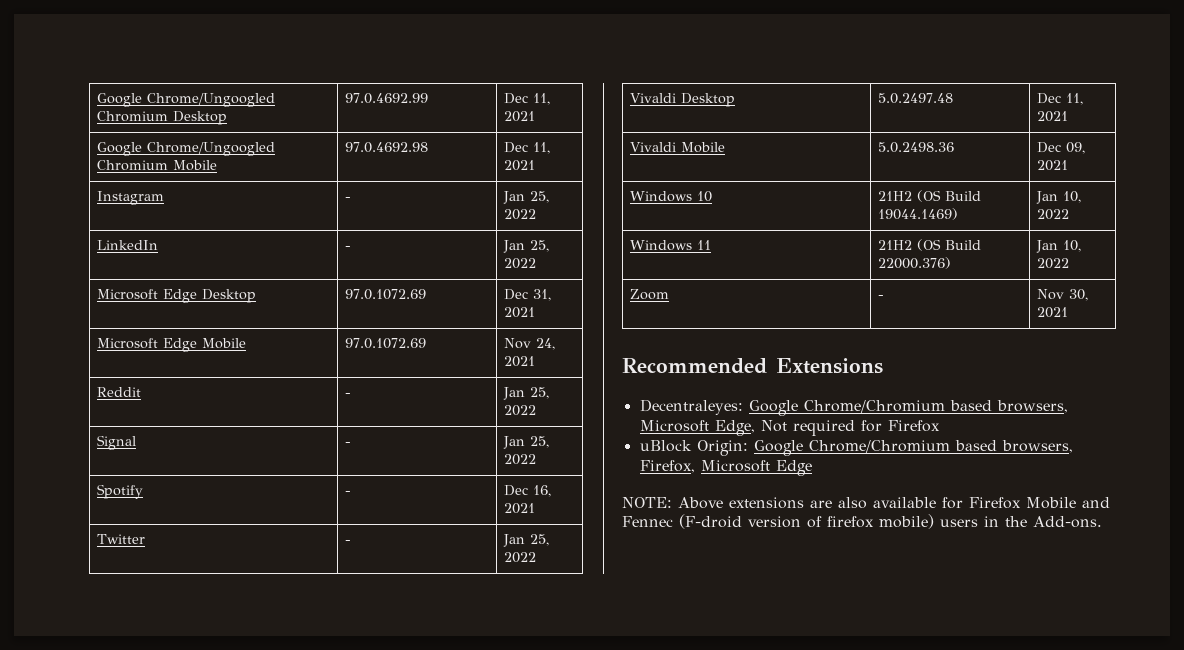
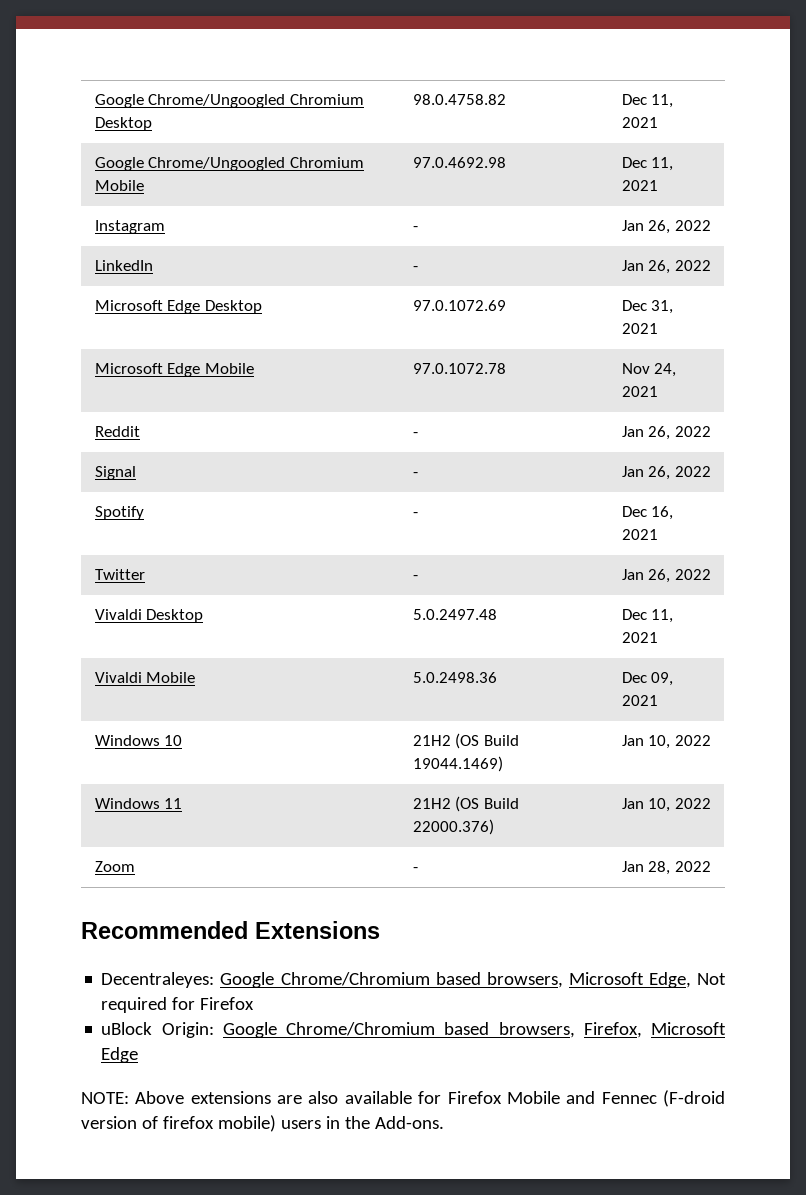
[345,93,429,104] 97.0.4692.99 -> [413,94,507,105] 98.0.4758.82
[530,191,550,203] 25, -> [648,220,671,234] 26,
[530,240,550,252] 25, -> [648,260,671,274] 26,
[345,338,427,349] 97.0.1072.69 -> [413,363,507,374] 97.0.1072.78
[530,387,550,399] 25, -> [648,426,671,440] 26,
[530,436,550,448] 25, -> [648,466,671,480] 26,
[530,534,550,546] 25, -> [648,569,671,583] 26,
[1037,289,1089,301] [1037,307,1069,318] Nov 30, 2021 -> [622,861,711,875] Jan 28, 2022

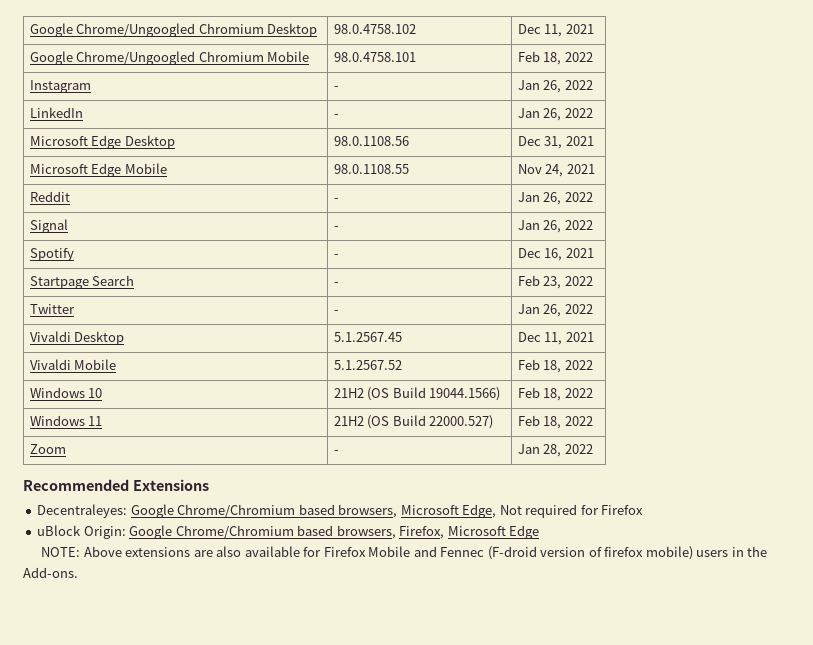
[413,94,507,105] 98.0.4758.82 -> [333,24,416,34] 98.0.4758.102
[413,157,507,168] [622,157,674,171] [622,180,659,191] 97.0.4692.98 | Dec 11, 2021 -> [333,52,416,62] [517,51,593,65] 98.0.4758.101 | Feb 18, 2022
[413,300,507,311] 97.0.1072.69 -> [333,136,409,146] 98.0.1108.56
[413,363,507,374] 97.0.1072.78 -> [333,164,409,174] 98.0.1108.55
(659, 534) none -> [29,275,135,289] [333,282,339,286] [517,275,593,289] // Startpage Search | - | Feb 23, 2022
[413,609,498,620] 5.0.2497.48 -> [333,332,402,342] 5.1.2567.45
[413,672,498,683] [622,672,674,686] [622,695,659,706] 5.0.2498.36 | Dec 09, 2021 -> [333,360,402,370] [517,359,593,373] 5.1.2567.52 | Feb 18, 2022
[413,756,504,772] [622,735,671,749] 19044.1469) | Jan 10, -> [429,387,501,401] [517,387,562,401] 19044.1566) | Feb 18,
[413,819,495,835] [622,798,671,812] 22000.376) | Jan 10, -> [429,415,494,429] [517,415,562,429] 22000.527) | Feb 18,

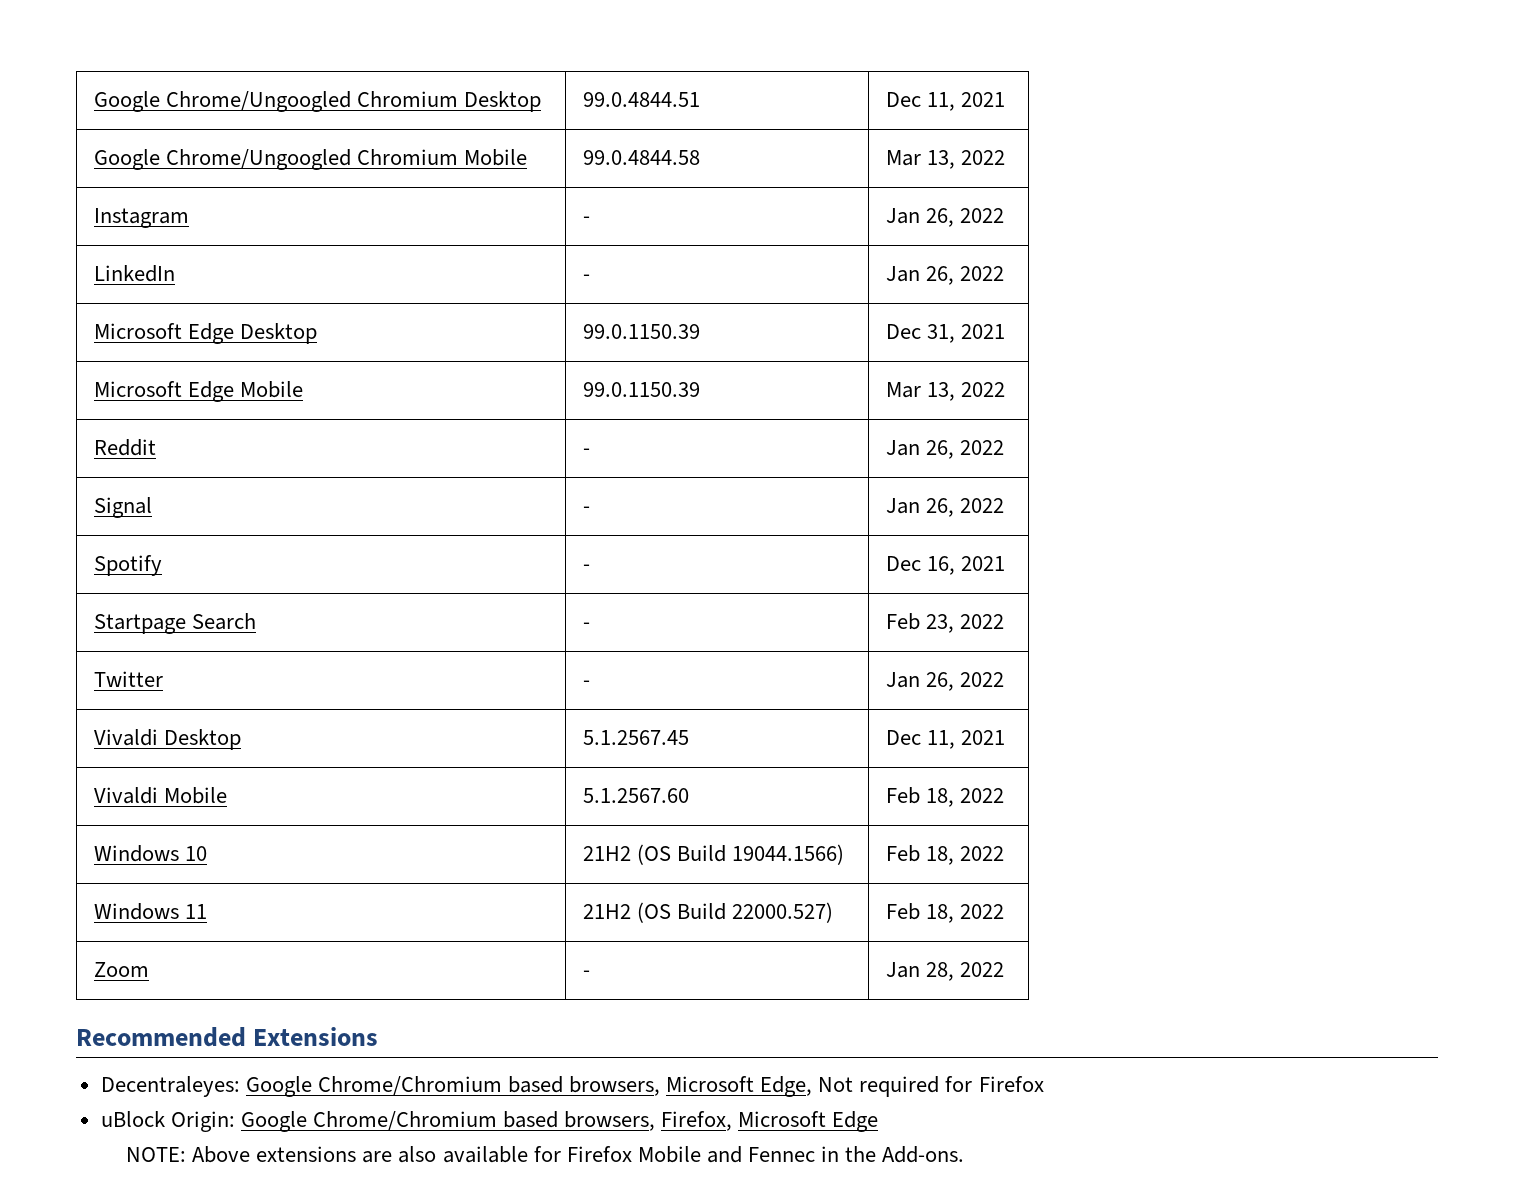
[333,24,416,34] 98.0.4758.102 -> [582,92,700,107] 99.0.4844.51
[333,52,416,62] [517,51,562,65] 98.0.4758.101 | Feb 18, -> [582,150,700,165] [885,150,955,169] 99.0.4844.58 | Mar 13,
[333,136,409,146] 98.0.1108.56 -> [582,324,700,339] 99.0.1150.39
[333,164,409,174] [517,164,595,177] 98.0.1108.55 | Nov 24, 2021 -> [582,382,700,397] [885,382,1006,401] 99.0.1150.39 | Mar 13, 2022
[333,360,402,370] 5.1.2567.52 -> [582,788,689,803] 5.1.2567.60
[487,546,729,560] (F-droid version of firefox mobile) users -> (815, 1154) none

